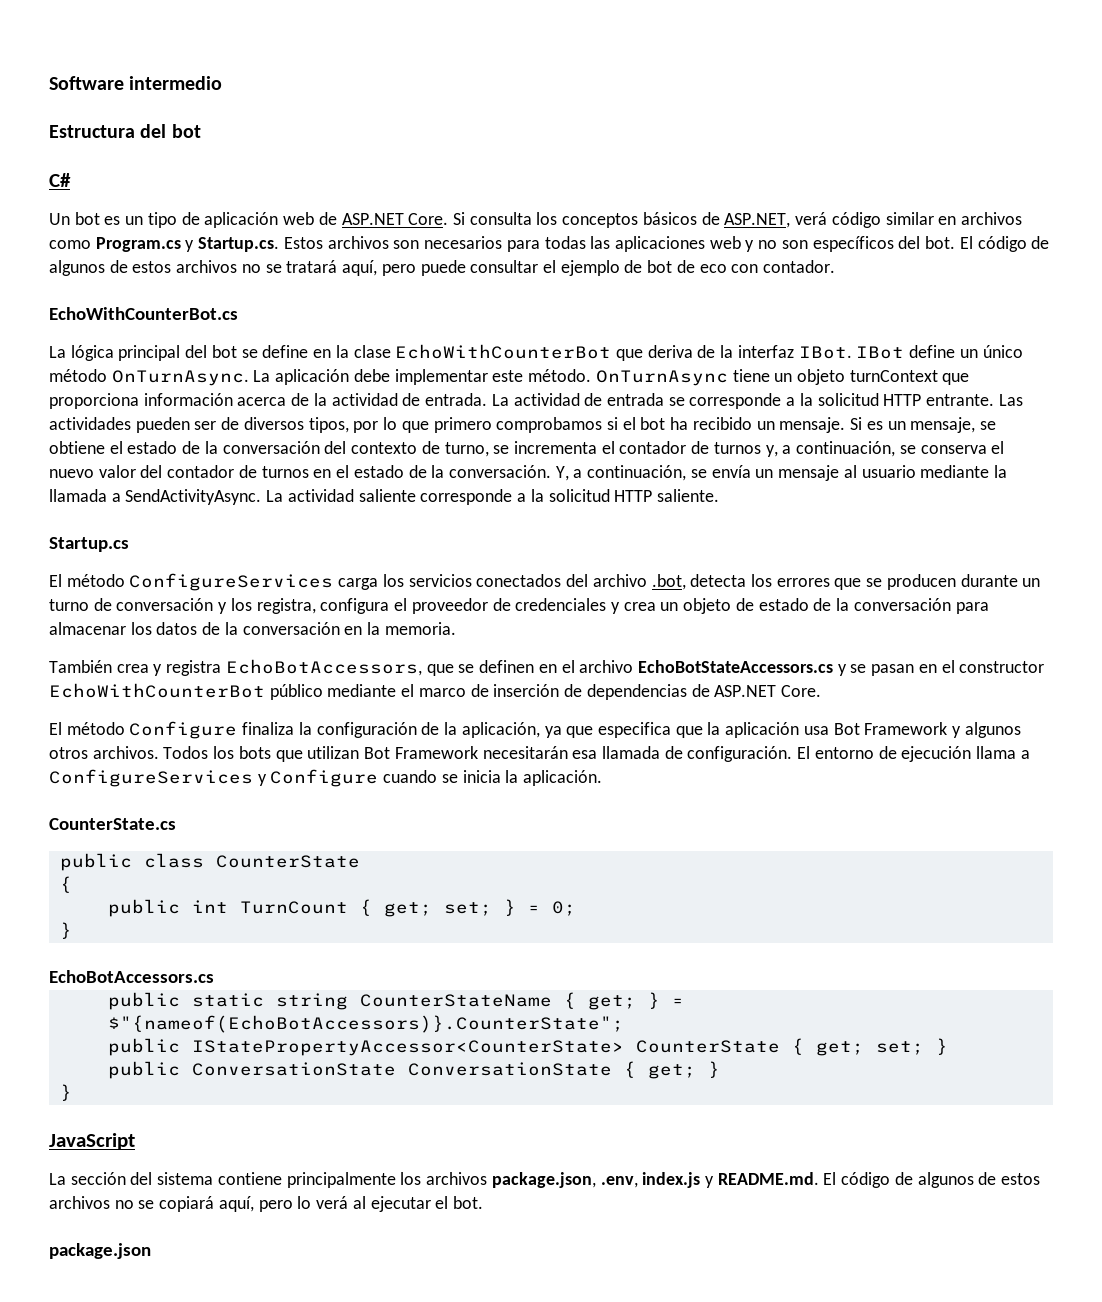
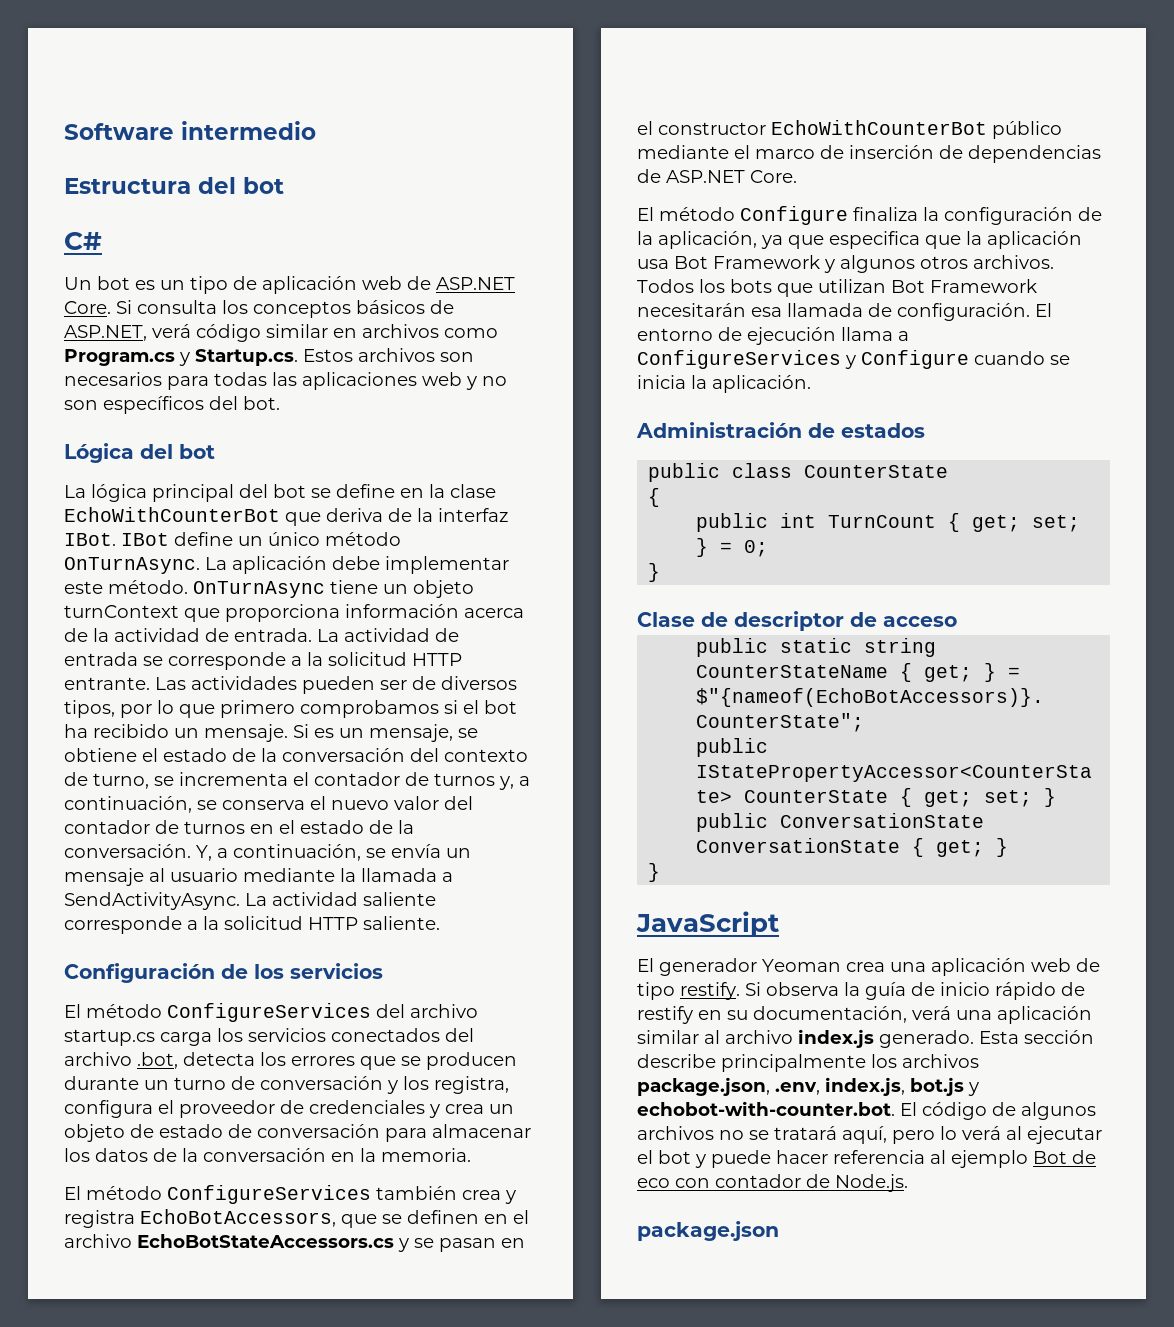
[959,236,1050,252] [49,260,836,276] [49,307,238,320] El código de algunos de estos archivos no se tratará aquí, pero puede consultar el ejemplo de bot de eco con contador. // EchoWithCounterBot.cs -> [64,443,215,463] // Lógica del bot
[49,537,129,552] [49,573,334,591] Startup.cs // El método ConfigureServices -> [64,963,383,983] [64,1003,478,1022] [64,1029,155,1046] Configuración de los servicios // El método ConfigureServices del archivo startup.cs
[836,598,850,611] la -> (252, 1131) none
[49,660,112,673] También -> [64,1185,457,1204] El método ConfigureServices también
[49,818,176,830] CounterState.cs -> [636,422,925,438] Administración de estados
[49,970,214,983] EchoBotAccessors.cs -> [637,611,957,631] Clase de descriptor de acceso
[49,1172,282,1185] La sección del sistema contiene -> [637,958,1100,976] [637,982,1085,1000] [637,1006,1092,1024] [637,1029,1094,1048] [637,1054,716,1068] El generador Yeoman crea una aplicación web de tipo restify. Si observa la guía de inicio rápido de restify en su documentación, verá una aplicación similar al archivo index.js generado. Esta sección describe
[642,1172,1041,1188] [49,1196,215,1212] index.js y README.md. El código de algunos de estos archivos no se copiará -> [825,1077,979,1096] [637,1101,1096,1120] [637,1126,837,1140] index.js, bot.js y echobot-with-counter.bot. El código de algunos archivos no se tratará
[452,1196,483,1209] bot. -> [658,1150,1096,1168] [637,1174,908,1192] bot y puede hacer referencia al ejemplo Bot de eco con contador de Node.js.

